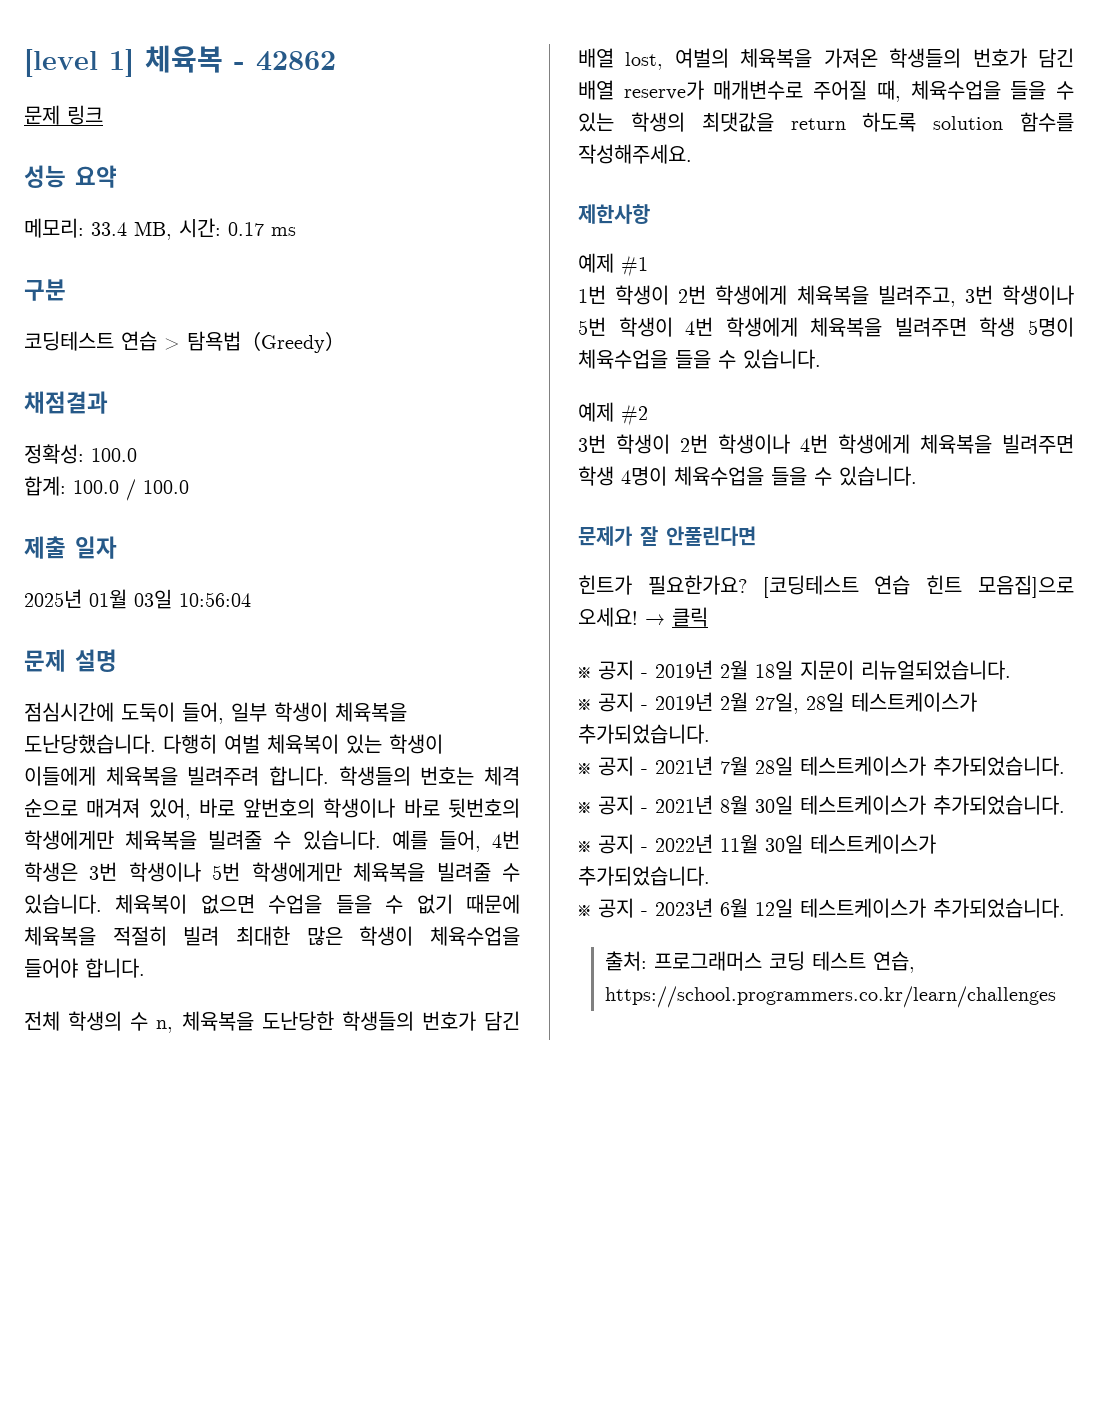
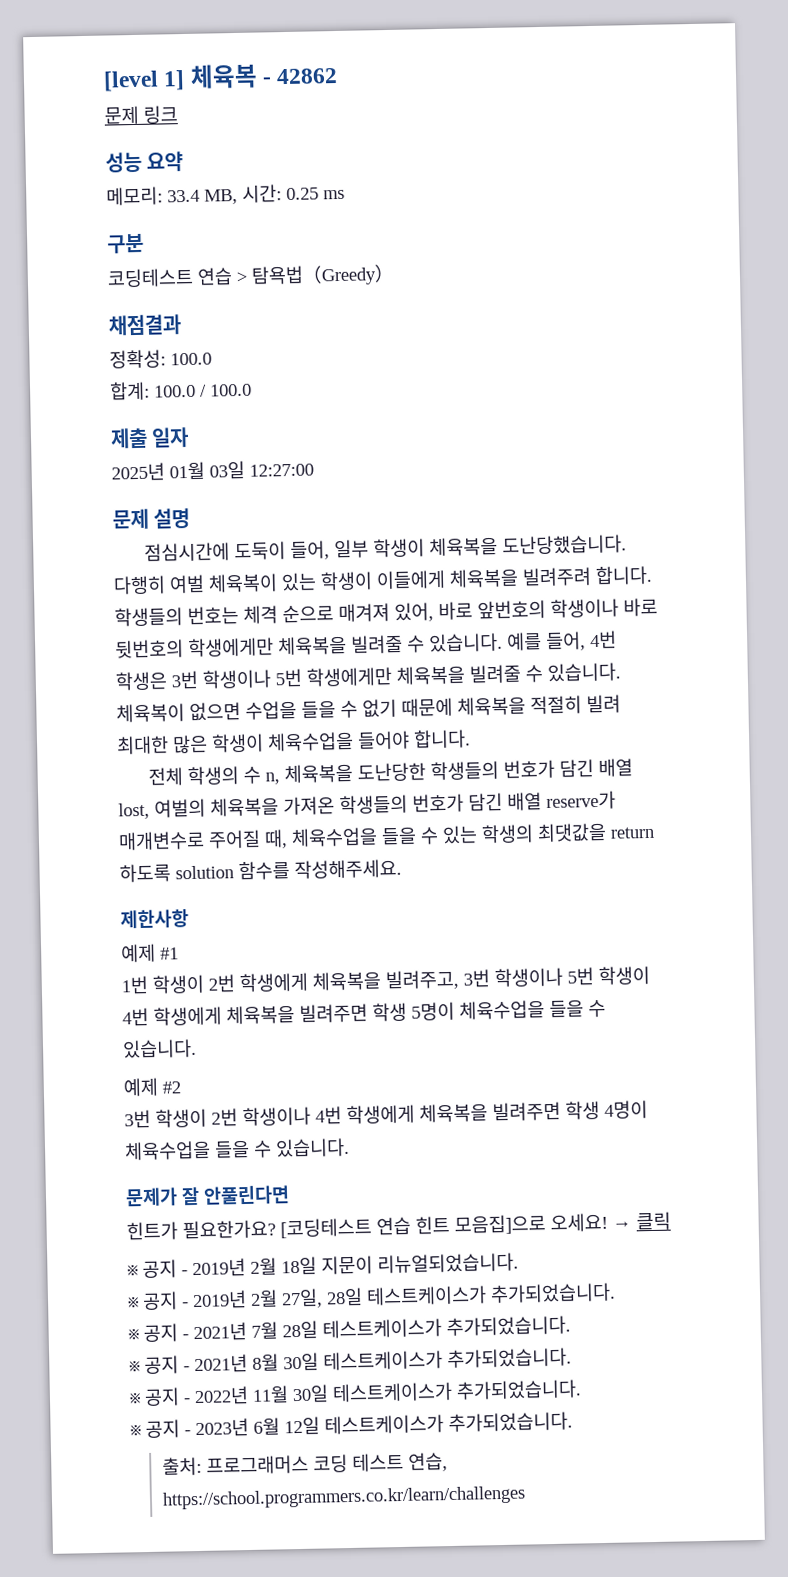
[228,222,264,236] 0.17 -> [286,187,319,201] 0.25
[179,592,251,607] 10:56:04 -> [249,463,314,477] 12:27:00

